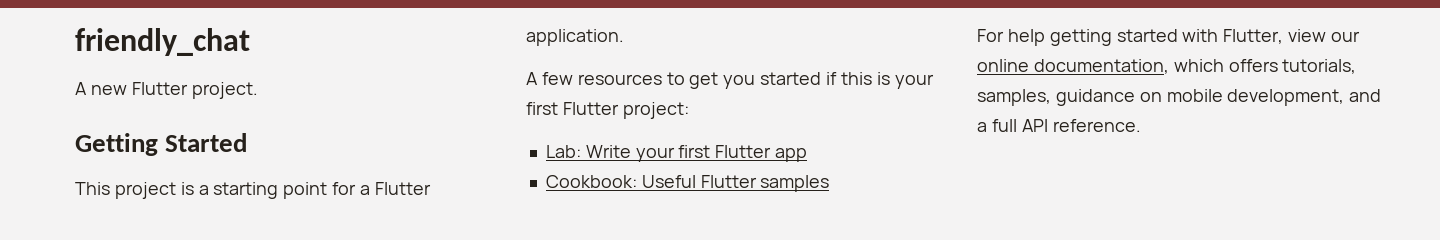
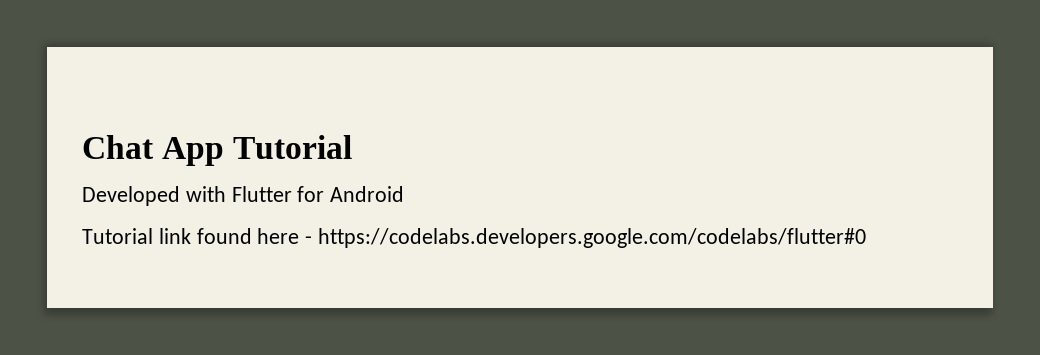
[75,28,250,56] [75,82,258,99] [75,133,248,156] [75,182,431,199] [526,29,624,46] [526,72,934,89] [526,102,689,119] [545,145,808,162] [545,175,830,192] [977,29,1361,46] [977,59,1357,74] [977,89,1382,106] [977,119,1141,132] friendly_chat // A new Flutter project. // Getting Started // This project is a starting point for a Flutter application. // A few resources to get you started if this is your first Flutter project: // Lab: Write your first Flutter app // Cookbook: Useful Flutter samples // For help getting started with Flutter, view our online documentation, which offers tutorials, samples, guidance on mobile development, and a full API reference. -> [82,135,353,166] [82,186,405,206] [82,228,867,248] Chat App Tutorial // Developed with Flutter for Android // Tutorial link found here - https://codelabs.developers.google.com/codelabs/flutter#0

